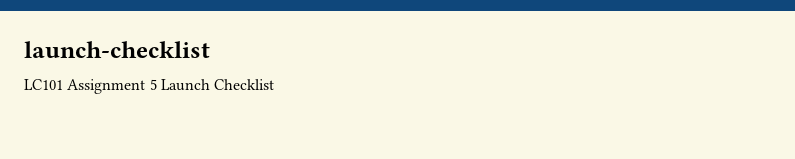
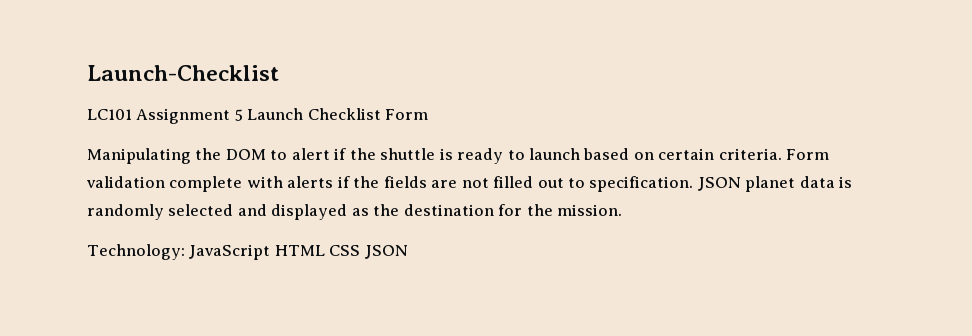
[24,41,210,58] launch-checklist -> [87,65,279,81] Launch-Checklist
(275, 84) none -> [385,109,429,120] [87,148,830,164] [86,176,853,192] [87,204,623,220] [87,244,408,260] Form // Manipulating the DOM to alert if the shuttle is ready to launch based on certain criteria. Form validation complete with alerts if the fields are not filled out to specification. JSON planet data is randomly selected and displayed as the destination for the mission. // Technology: JavaScript HTML CSS JSON

